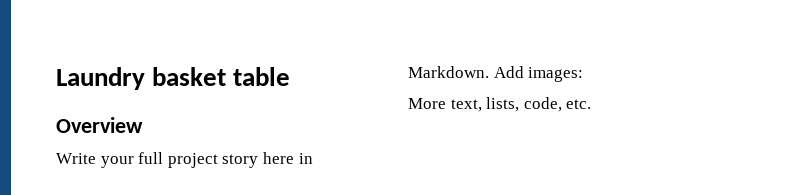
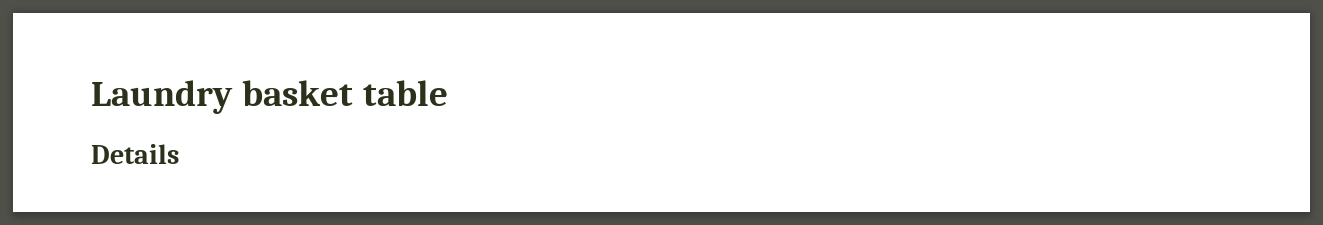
[56,117,143,133] [56,152,313,168] [408,66,584,82] [408,97,592,112] Overview // Write your full project story here in Markdown. Add images: // More text, lists, code, etc. -> [91,144,179,164] Details

